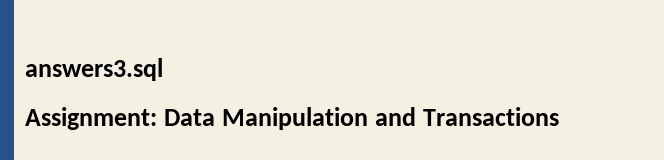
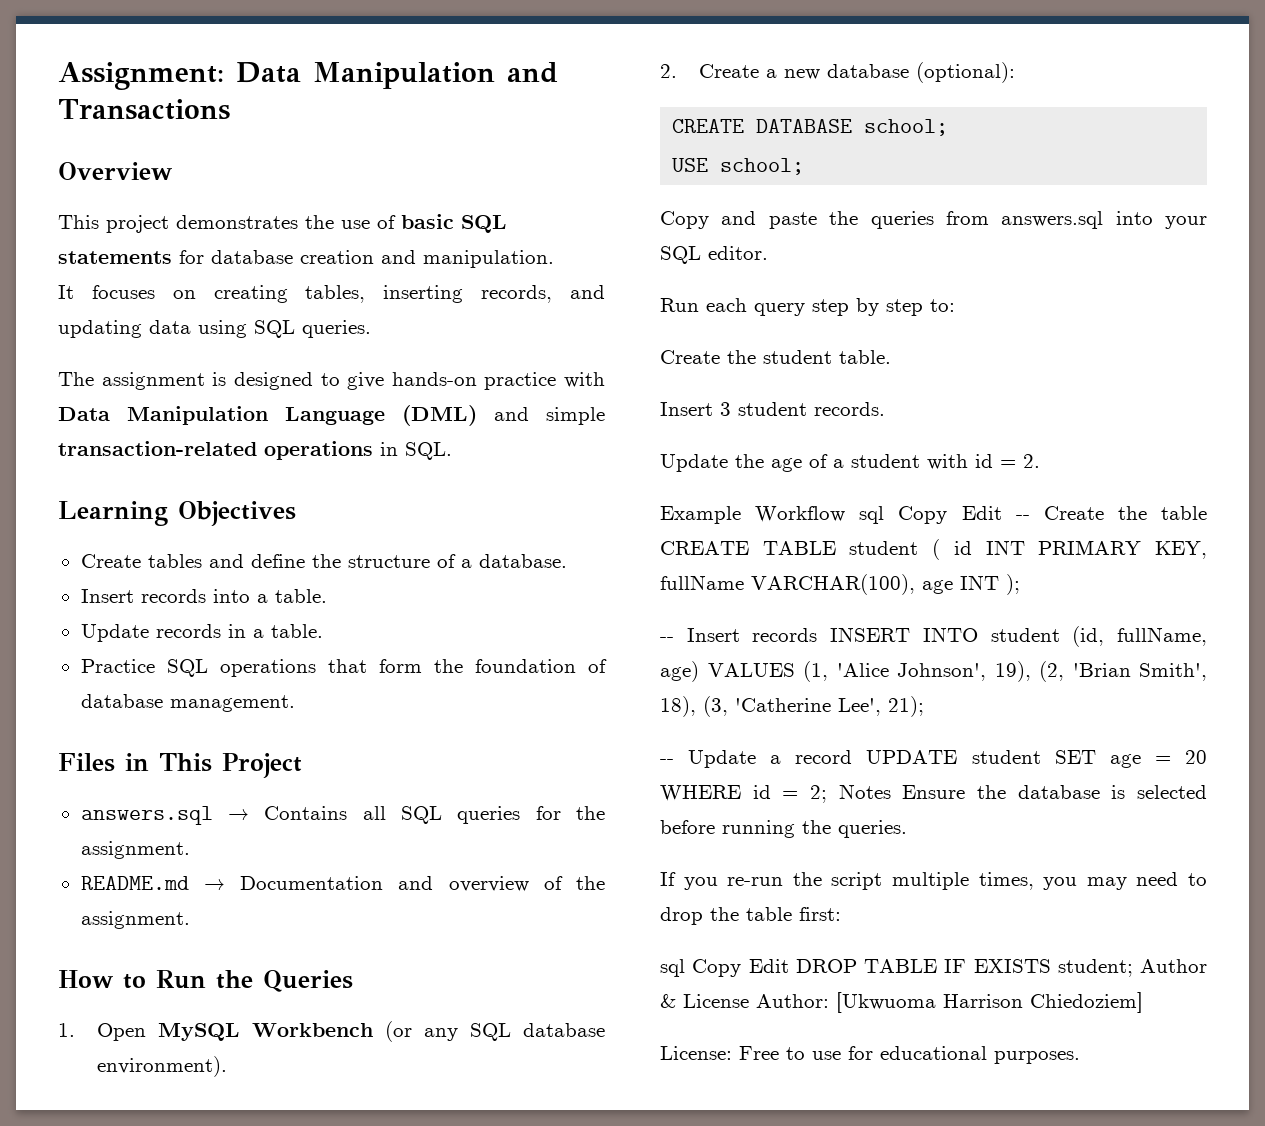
[25,58,163,81] answers3.sql // -> (58, 76) none
(560, 116) none -> [58,162,172,180] [58,214,507,233] [58,250,554,268] [58,285,605,303] [58,320,371,338] [58,372,605,390] [58,405,605,426] [58,441,452,460] [58,501,296,526] [80,554,567,568] [80,589,327,603] [80,624,323,642] [80,659,608,677] [80,694,295,712] [58,753,302,778] [80,806,606,825] [80,841,190,859] [80,876,605,892] [80,911,190,929] [58,970,353,992] [58,1021,605,1042] [96,1056,227,1077] [660,62,1015,83] [672,119,949,136] [672,158,805,175] [660,211,1207,229] [660,246,768,264] [660,298,955,316] [660,350,891,364] [660,402,885,416] [660,454,1040,472] [660,506,1207,524] [660,539,1207,560] [660,574,1020,595] [660,626,1207,647] [660,661,1207,682] [660,696,924,717] [660,750,1207,768] [660,784,1207,803] [660,820,907,838] [660,872,1207,890] [660,907,841,925] [660,959,1207,977] [660,992,1143,1013] [660,1046,1080,1064] // Overview // This project demonstrates the use of basic SQL statements for database creation and manipulation. // It focuses on creating tables, inserting records, and updating data using SQL queries. // The assignment is designed to give hands-on practice with Data Manipulation Language (DML) and simple transaction-related operations in SQL. // Learning Objectives // Create tables and define the structure of a database. // Insert records into a table. // Update records in a table. // Practice SQL operations that form the foundation of database management. // Files in This Project // answers.sql → Contains all SQL queries for the assignment. // README.md → Documentation and overview of the assignment. // How to Run the Queries // 1. Open MySQL Workbench (or any SQL database environment). // 2. Create a new database (optional): // CREATE DATABASE school; // USE school; // Copy and paste the queries from answers.sql into your SQL editor. // Run each query step by step to: // Create the student table. // Insert 3 student records. // Update the age of a student with id = 2. // Example Workflow sql Copy Edit -- Create the table CREATE TABLE student ( id INT PRIMARY KEY, fullName VARCHAR(100), age INT ); // -- Insert records INSERT INTO student (id, fullName, age) VALUES (1, 'Alice Johnson', 19), (2, 'Brian Smith', 18), (3, 'Catherine Lee', 21); // -- Update a record UPDATE student SET age = 20 WHERE id = 2; Notes Ensure the database is selected before running the queries. // If you re-run the script multiple times, you may need to drop the table first: // sql Copy Edit DROP TABLE IF EXISTS student; Author & License Author: [Ukwuoma Harrison Chiedoziem] // License: Free to use for educational purposes.

